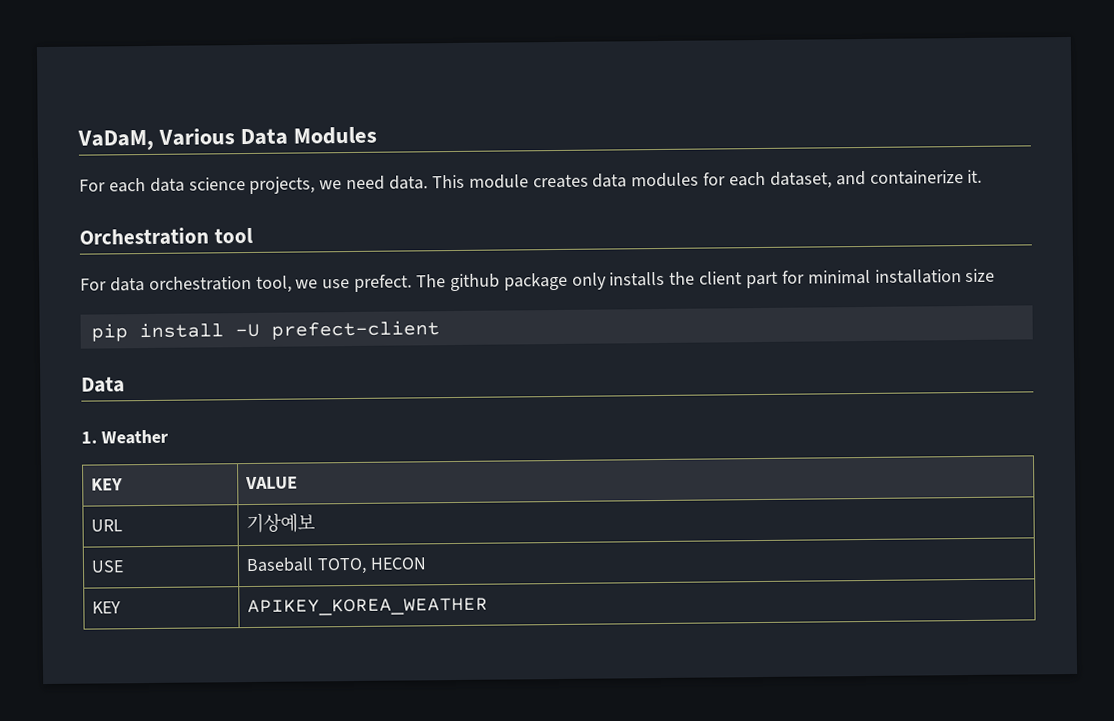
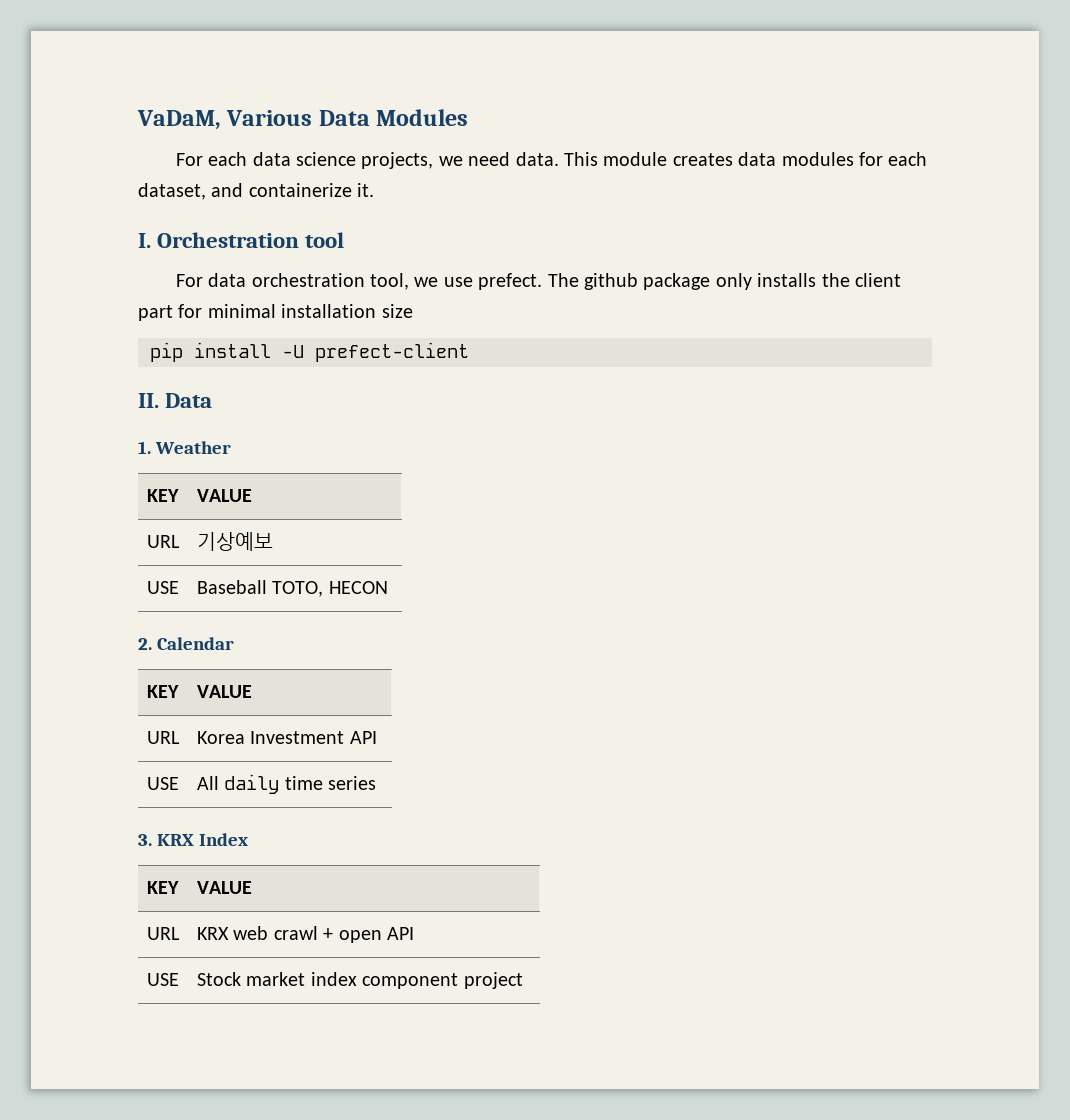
(983, 176) none -> [138,233,151,248] I.
(440, 330) none -> [138,393,159,408] II.
[92,601,122,614] [247,597,489,617] // KEY | APIKEY_KOREA_WEATHER -> [138,637,235,650] [146,685,179,698] [196,685,252,698] [146,731,180,744] [196,731,377,744] [146,777,179,790] [196,774,377,794] [138,833,249,846] [146,881,179,894] [196,881,252,894] [146,927,180,940] [196,926,414,943] [146,973,179,986] [196,972,523,989] // 2. Calendar // KEY | VALUE // URL | Korea Investment API // USE | All daily time series // 3. KRX Index // KEY | VALUE // URL | KRX web crawl + open API // USE | Stock market index component project

